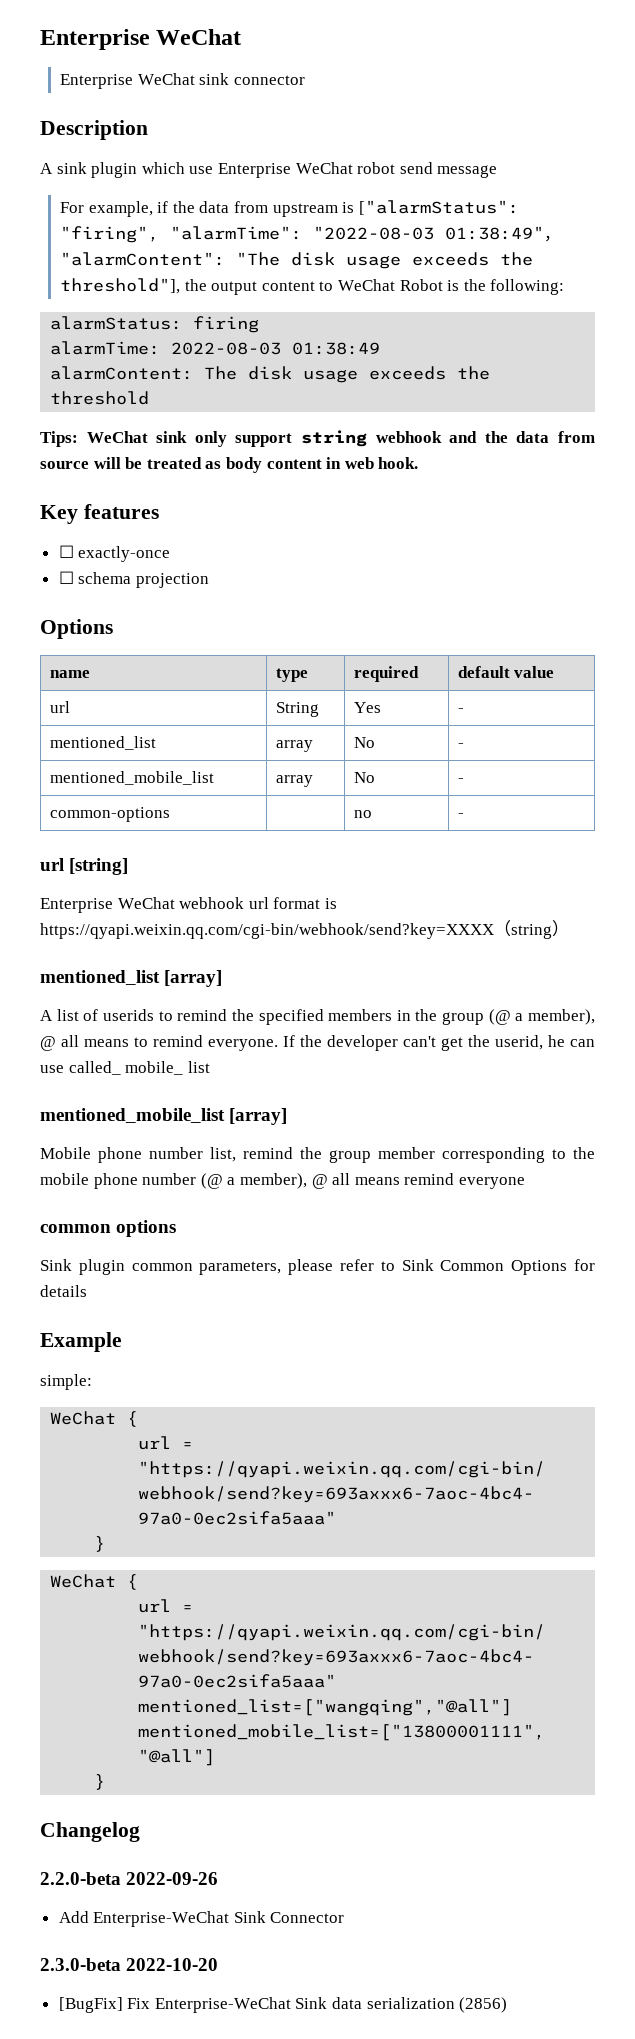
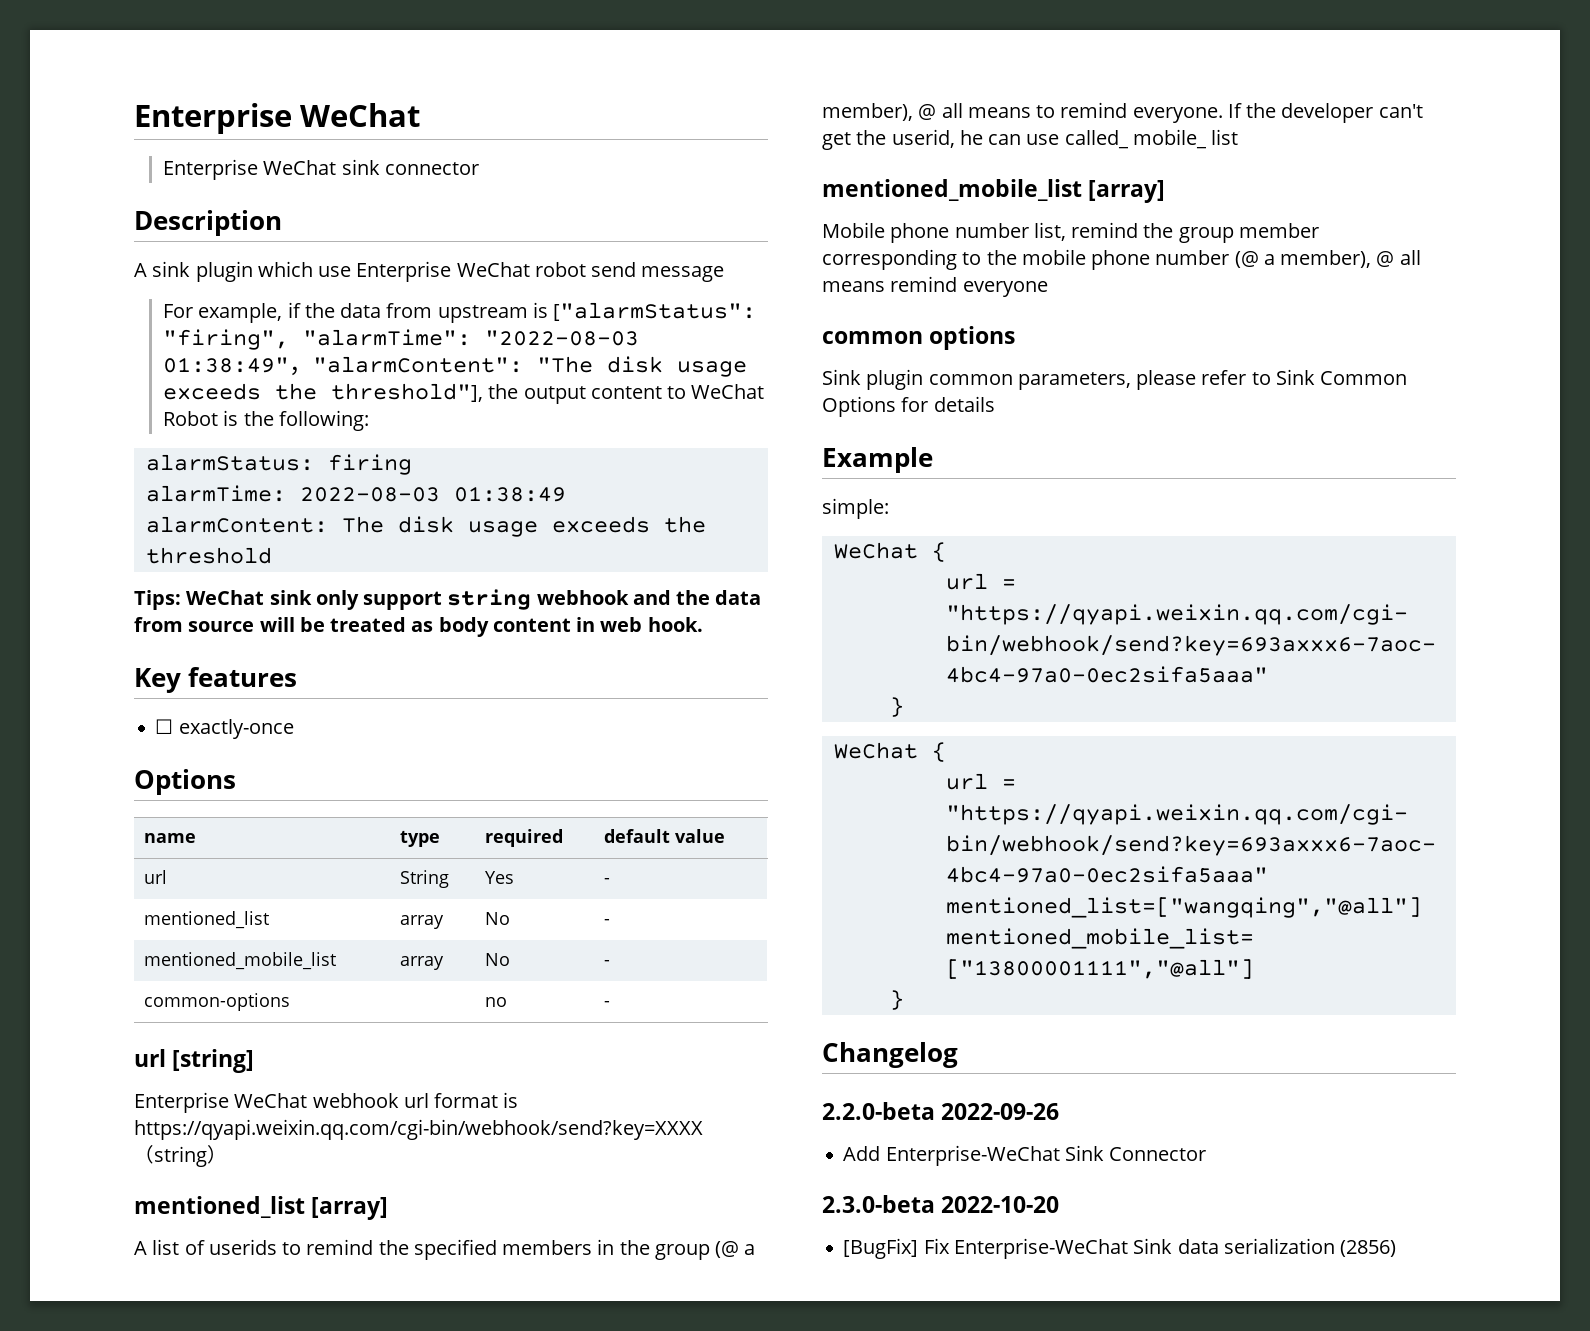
[58,571,209,588] // ☐ schema projection -> (294, 729) none

